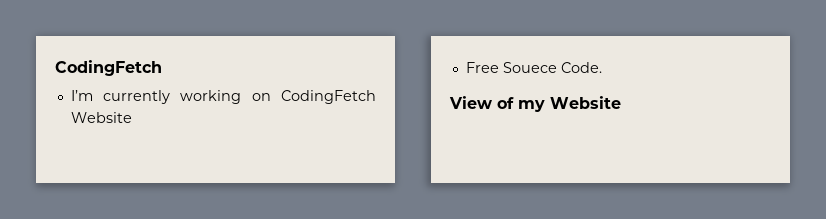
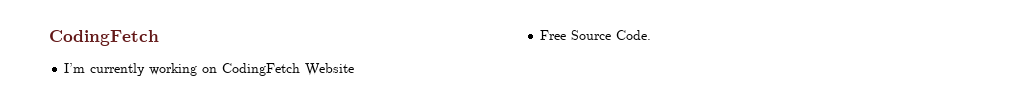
[502,62,557,73] Souece -> [571,30,612,40] Source
[449,96,621,112] // View of my Website -> (652, 35) none

